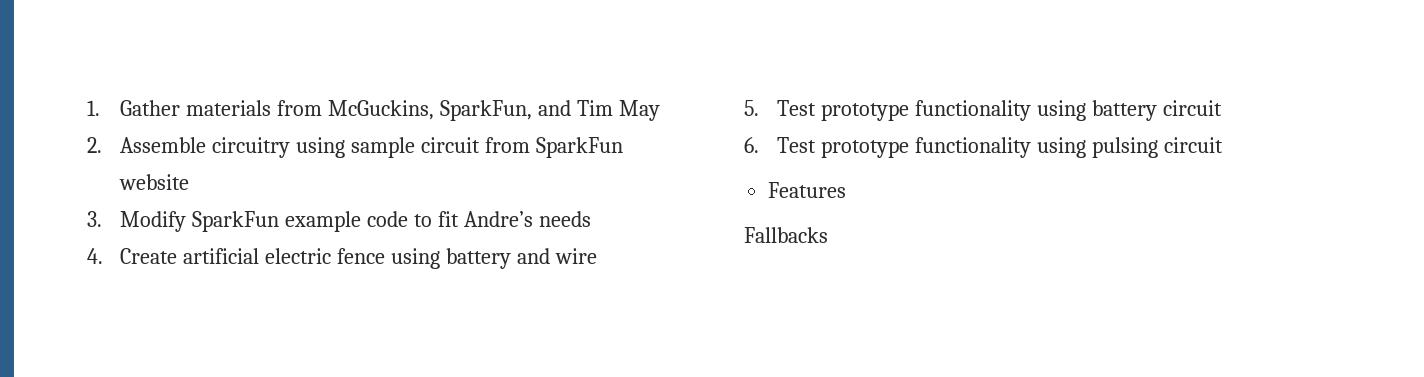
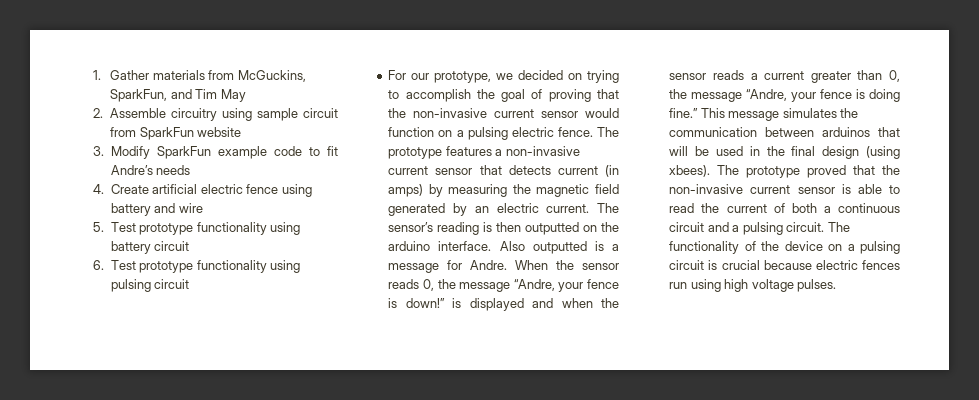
[768,182,847,198] [744,227,828,243] Features // Fallbacks -> [388,70,619,83] [388,89,619,102] [388,108,619,118] [388,127,619,140] [388,146,580,159] [388,165,619,177] [388,184,619,197] [388,203,619,216] [388,222,619,235] [388,241,619,254] [388,260,619,273] [388,279,619,292] [388,298,619,311] [669,70,900,83] [669,89,900,102] [669,108,859,121] [669,127,900,137] [669,146,900,159] [669,165,900,178] [669,184,900,194] [669,203,900,213] [669,222,850,235] [669,241,900,254] [669,260,900,270] [669,279,837,292] For our prototype, we decided on trying to accomplish the goal of proving that the non-invasive current sensor would function on a pulsing electric fence. The prototype features a non-invasive current sensor that detects current (in amps) by measuring the magnetic field generated by an electric current. The sensor’s reading is then outputted on the arduino interface. Also outputted is a message for Andre. When the sensor reads 0, the message “Andre, your fence is down!” is displayed and when the sensor reads a current greater than 0, the message “Andre, your fence is doing fine.” This message simulates the communication between arduinos that will be used in the final design (using xbees). The prototype proved that the non-invasive current sensor is able to read the current of both a continuous circuit and a pulsing circuit. The functionality of the device on a pulsing circuit is crucial because electric fences run using high voltage pulses.

